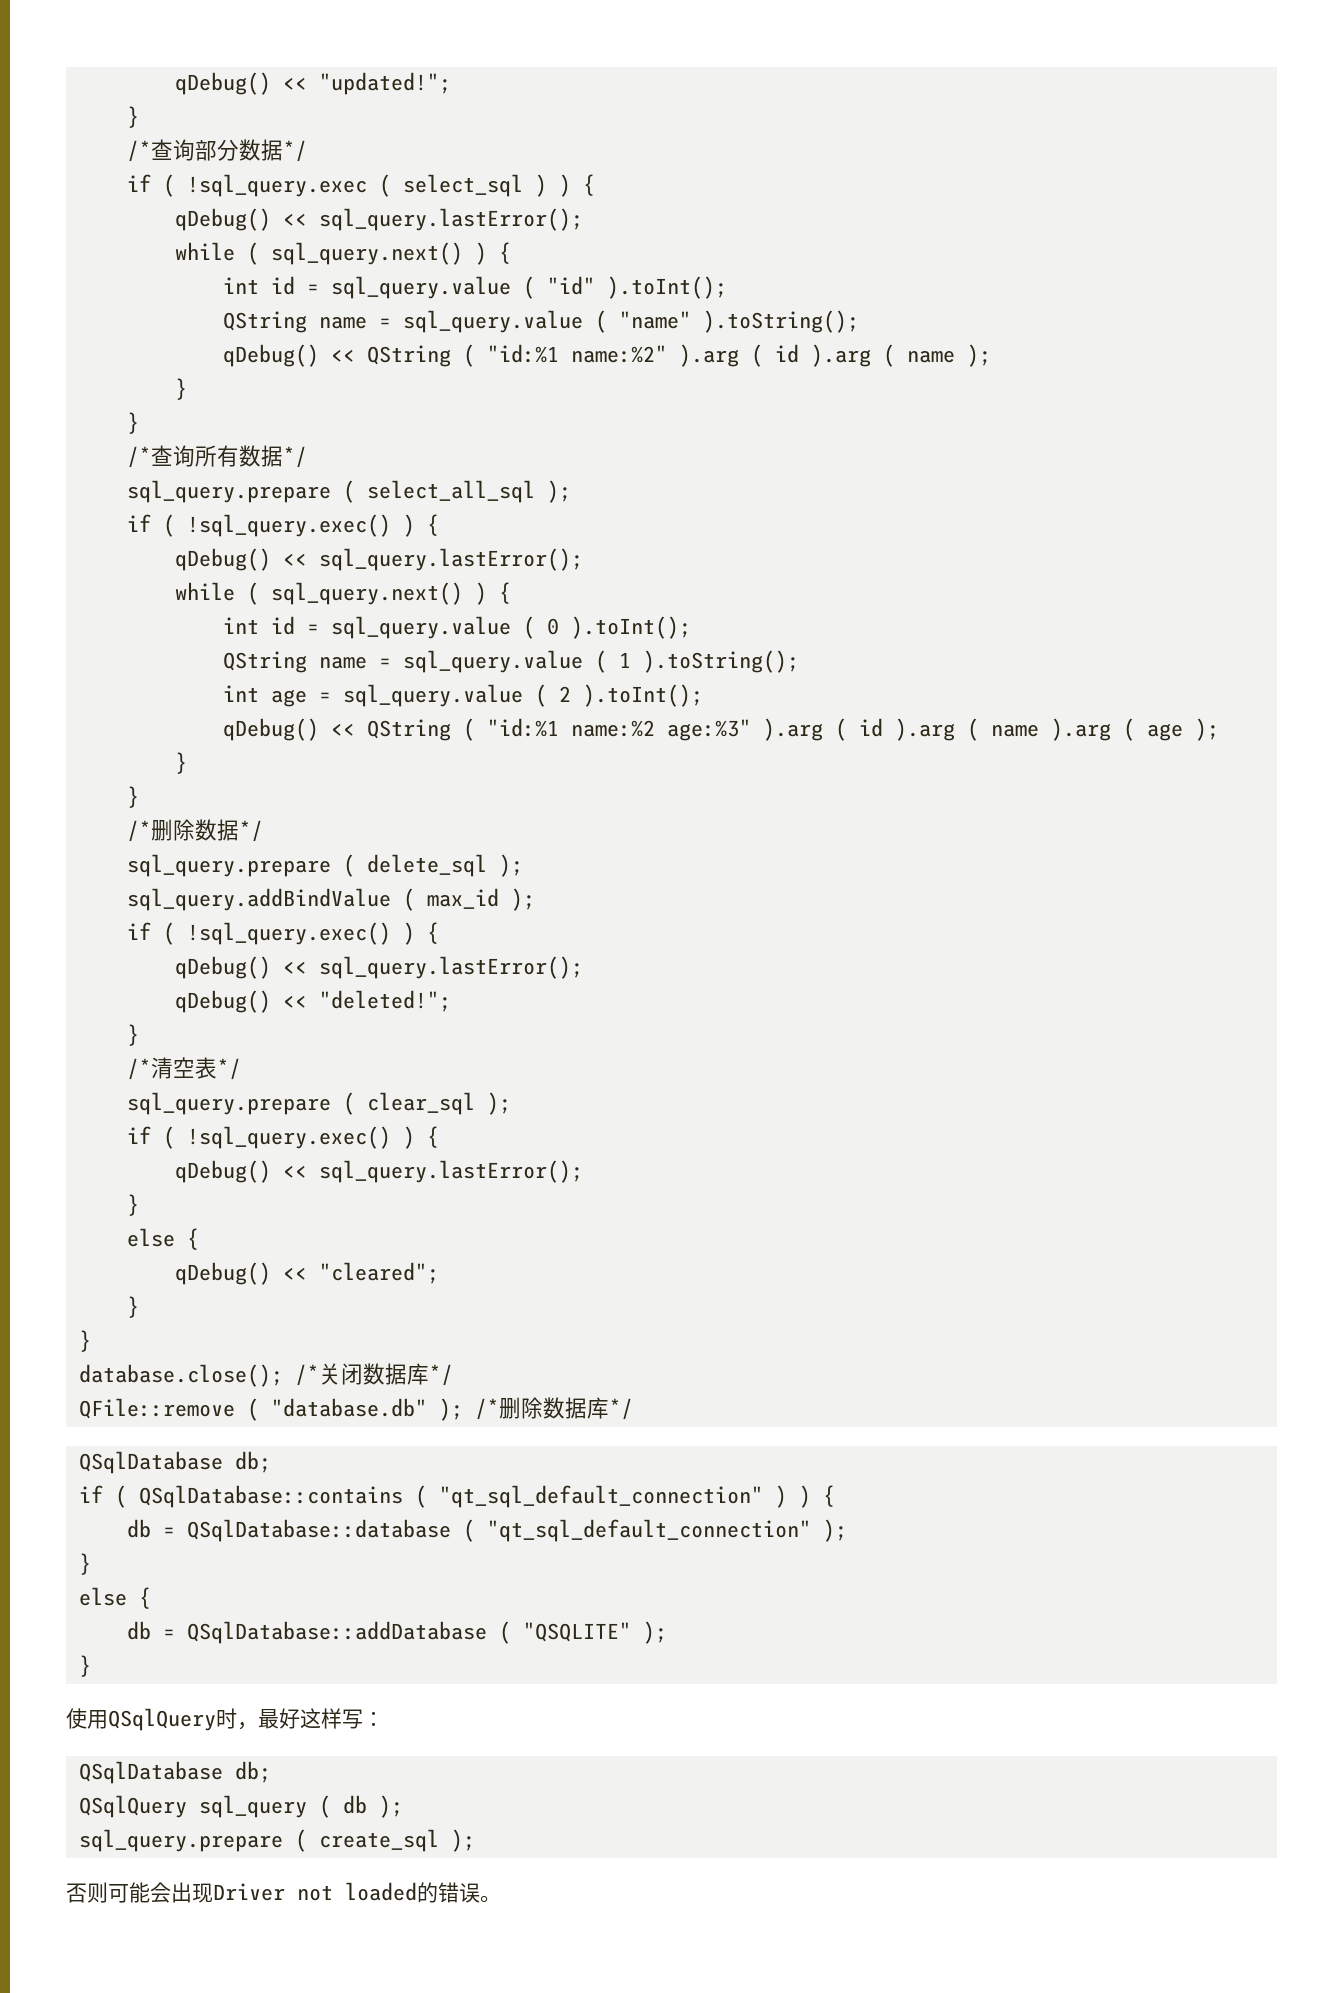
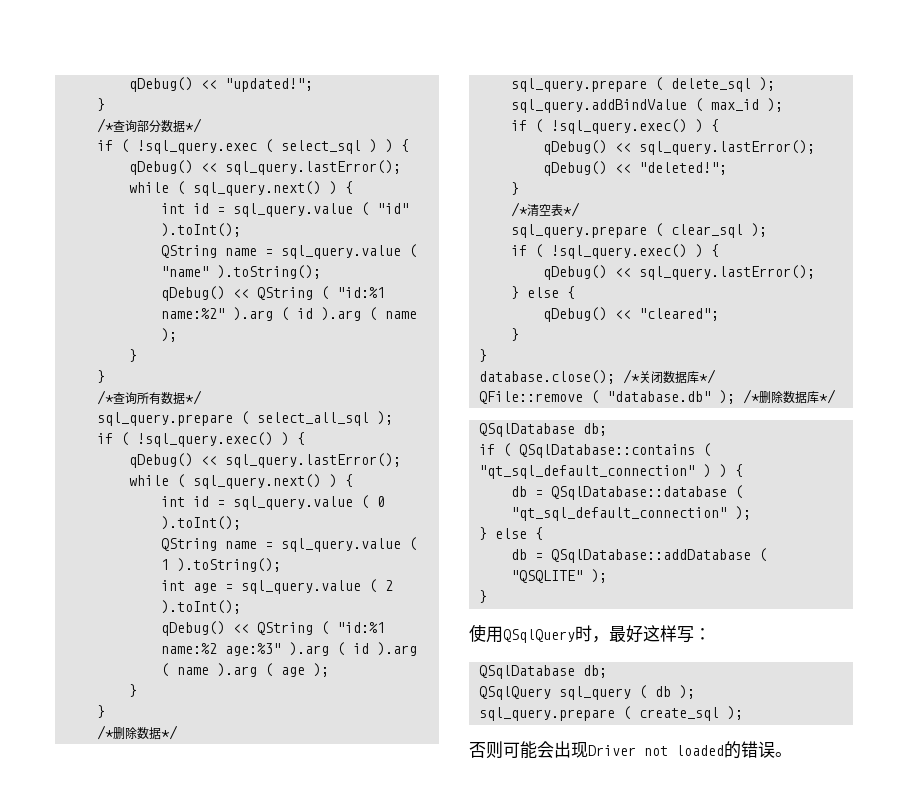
(139, 1205) // -> (520, 292) none
(91, 1564) // -> (488, 533) none

